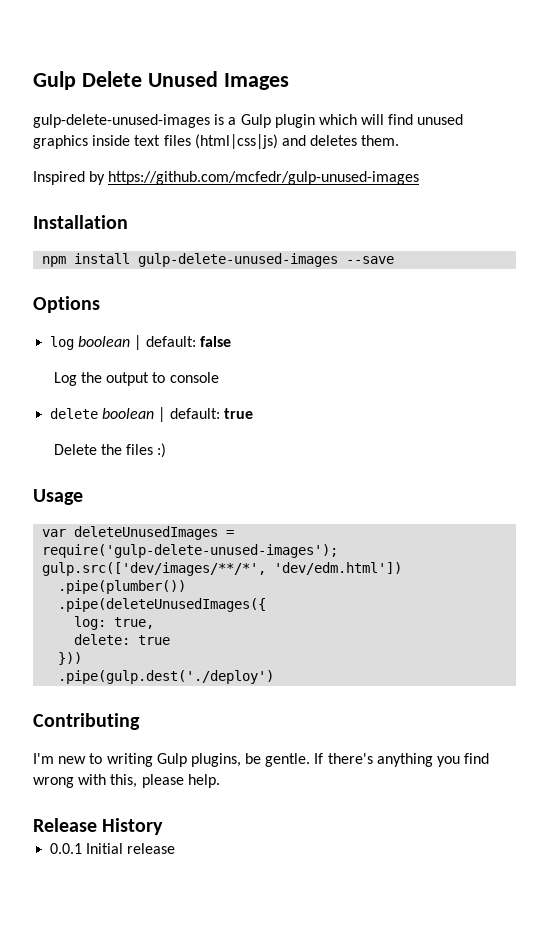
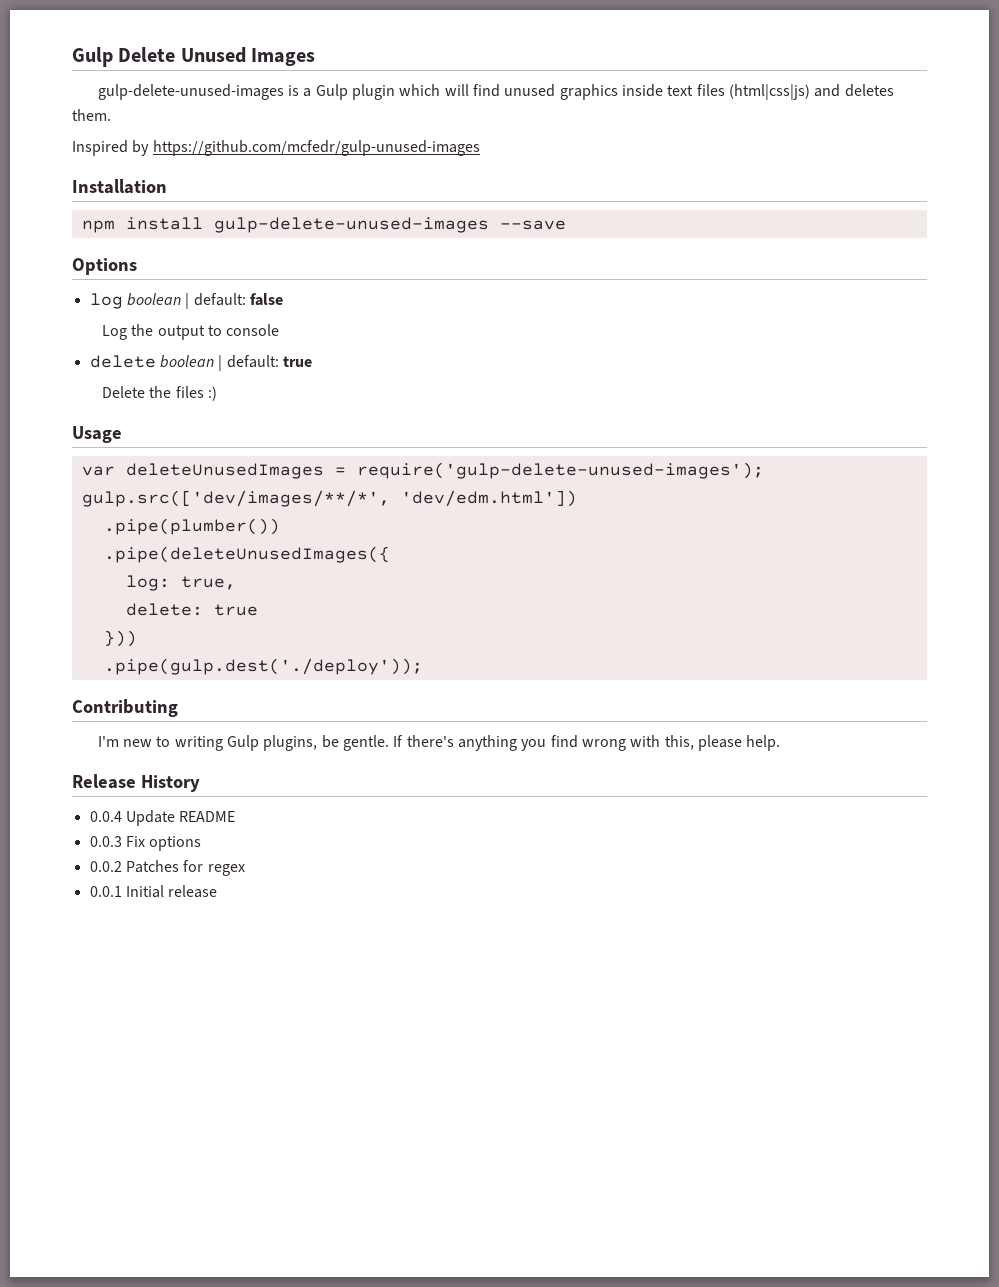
[58,670,275,684] .pipe(gulp.dest('./deploy') -> [103,658,423,675] .pipe(gulp.dest('./deploy'));
(164, 826) none -> [89,810,236,826] [89,836,202,851] [89,860,245,876] // 0.0.4 Update README // 0.0.3 Fix options // 0.0.2 Patches for regex

